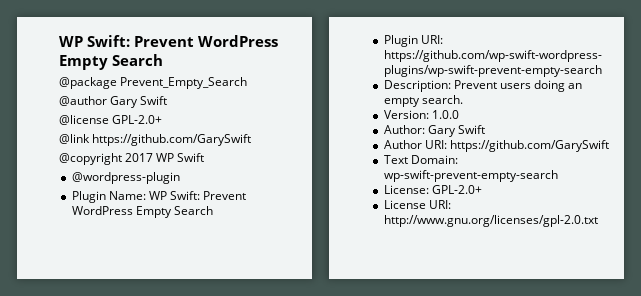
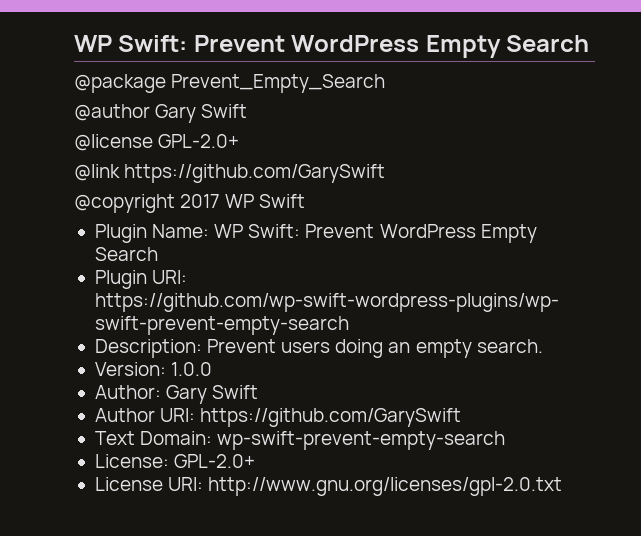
[71,172,180,184] // @wordpress-plugin -> (306, 201) none

